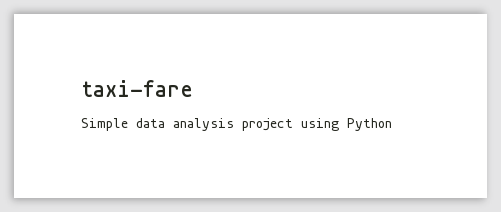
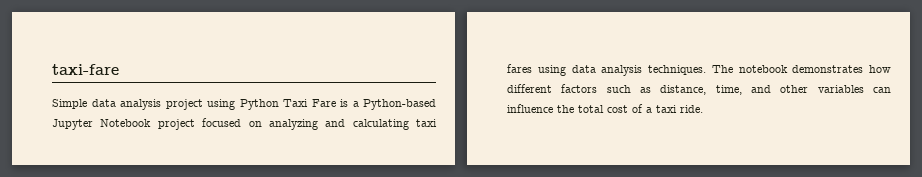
(392, 124) none -> [283,99,436,110] [52,118,437,130] [507,64,891,76] [507,84,891,95] [507,104,703,113] Taxi Fare is a Python-based Jupyter Notebook project focused on analyzing and calculating taxi fares using data analysis techniques. The notebook demonstrates how different factors such as distance, time, and other variables can influence the total cost of a taxi ride.

